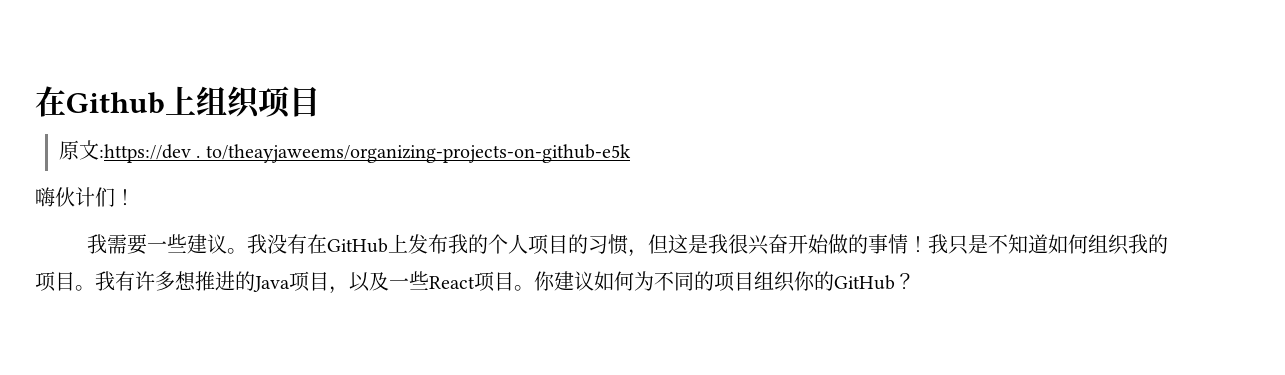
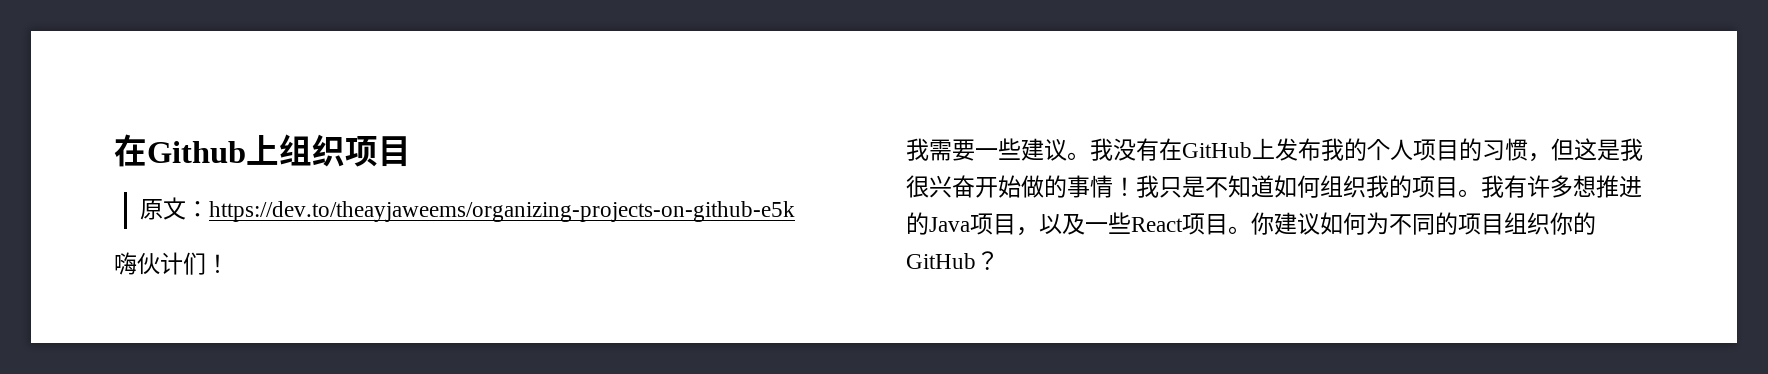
[98,144,631,163] :https://dev . to/theayjaweems/organizing-projects-on-github-e5k -> [185,201,795,222] ：https://dev.to/theayjaweems/organizing-projects-on-github-e5k

